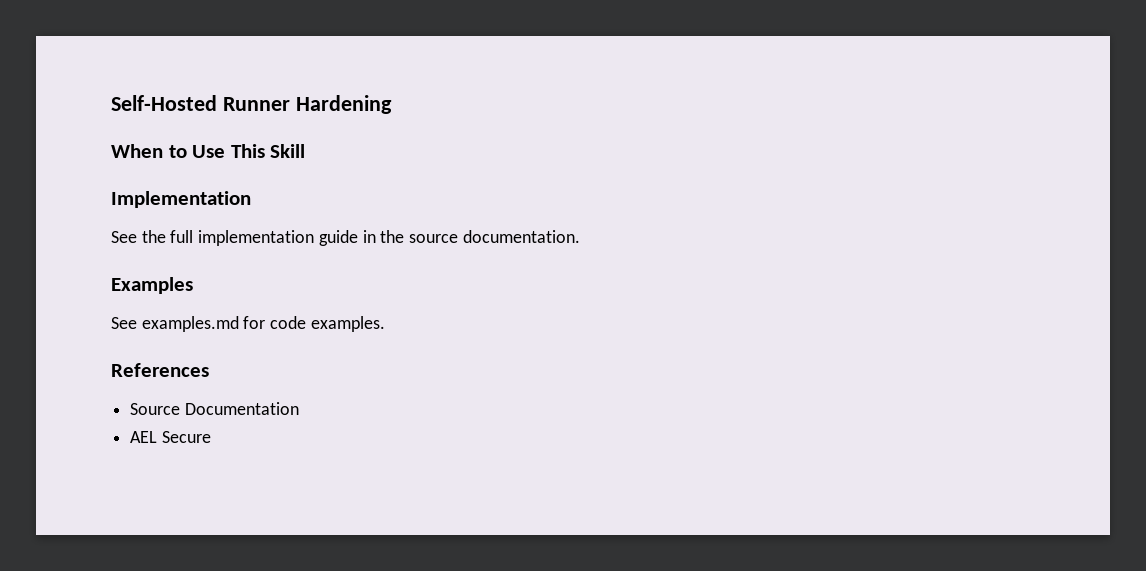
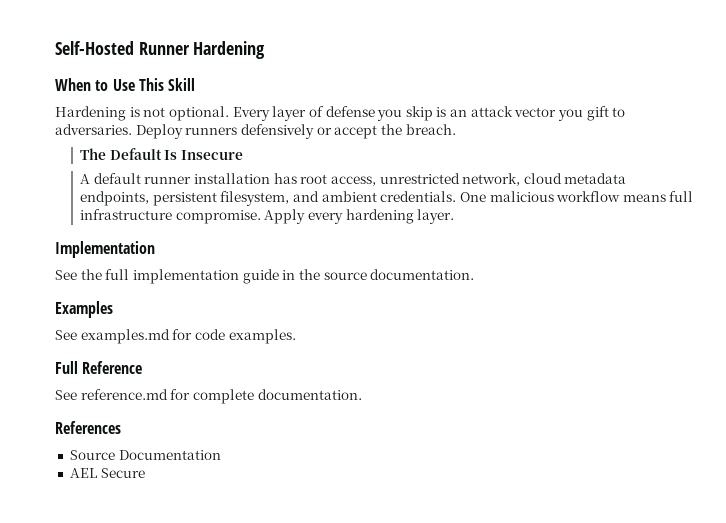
(306, 151) none -> [55,106,626,121] [55,124,456,139] [80,148,243,160] [80,173,627,186] [80,191,694,206] [80,209,455,224] // Hardening is not optional. Every layer of defense you skip is an attack vector you gift to adversaries. Deploy runners defensively or accept the breach. // The Default Is Insecure // A default runner installation has root access, unrestricted network, cloud metadata endpoints, persistent filesystem, and ambient credentials. One malicious workflow means full infrastructure compromise. Apply every hardening layer.
(385, 324) none -> [55,361,143,374] [55,389,362,404] // Full Reference // See reference.md for complete documentation.

